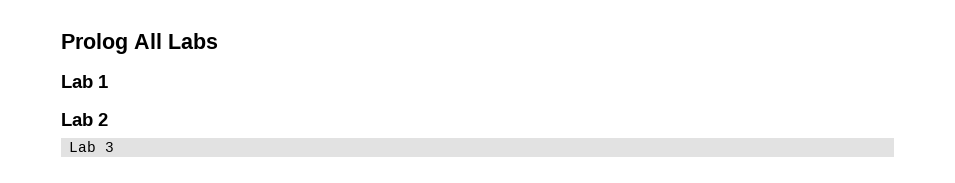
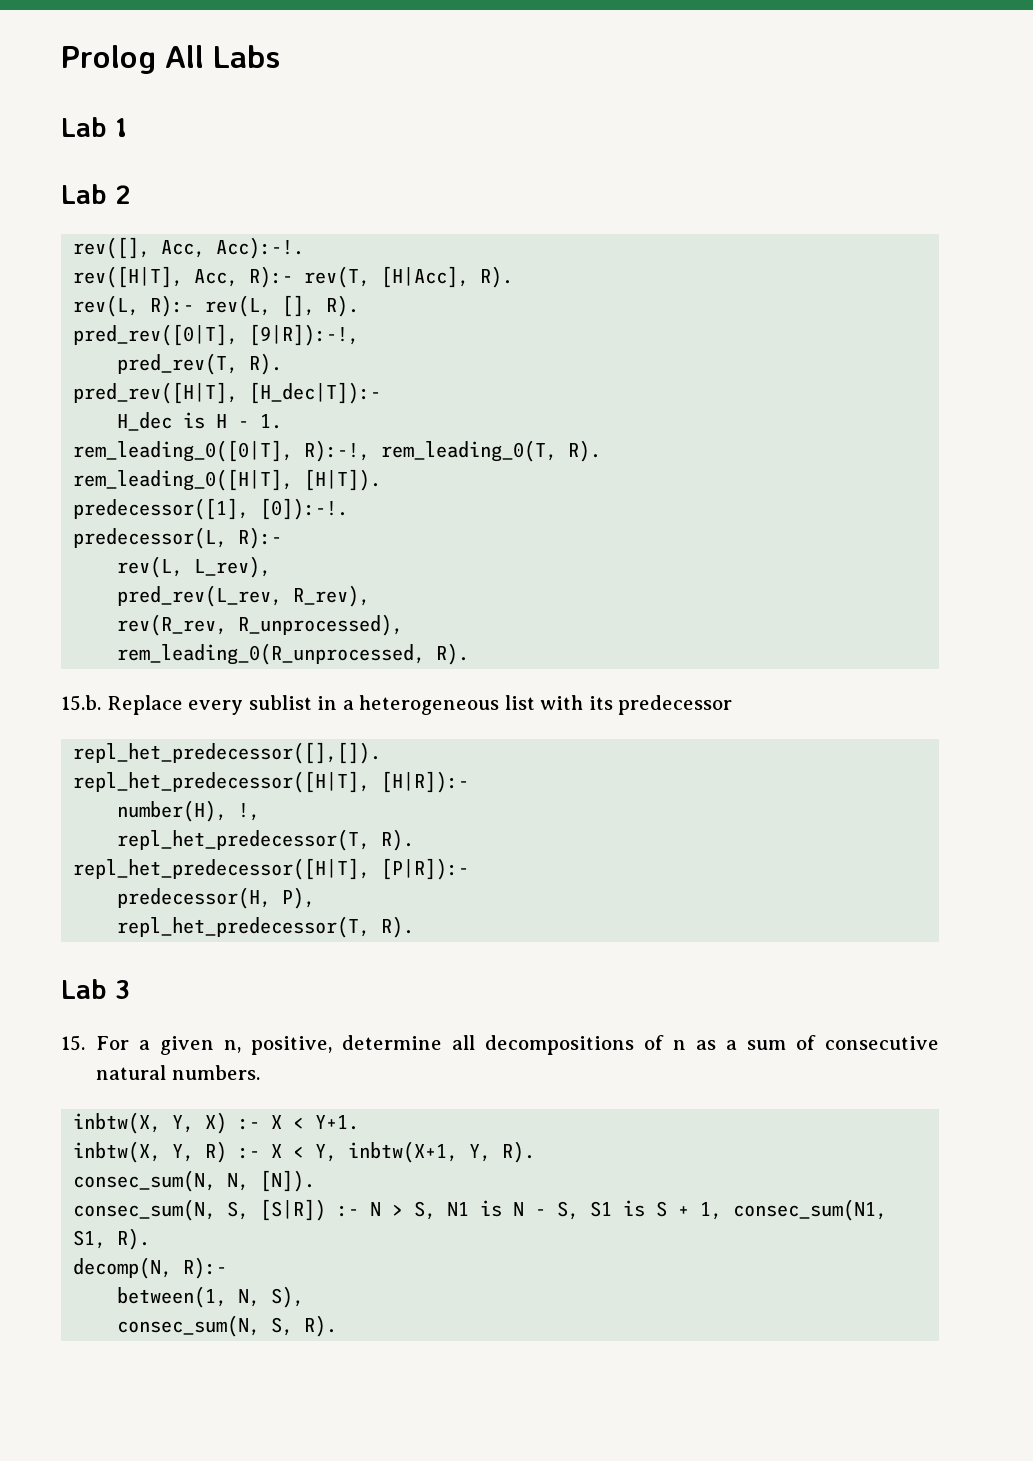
[69,141,115,152] Lab 3 -> [73,237,305,259] [73,266,514,288] [73,295,360,317] [73,324,360,346] [117,353,283,375] [73,382,382,404] [117,412,283,431] [73,440,602,462] [73,469,382,491] [73,498,349,520] [73,527,283,549] [117,556,272,578] [117,585,371,607] [117,614,404,636] [117,643,470,665] [61,695,733,715] [73,742,382,764] [73,771,470,793] [117,800,261,822] [117,829,415,851] [73,858,470,880] [117,887,316,909] [117,916,415,938] [61,979,130,999] [61,1035,939,1055] [96,1065,260,1080] [73,1112,360,1134] [73,1141,536,1163] [73,1170,316,1192] [73,1199,888,1221] [73,1228,151,1250] [73,1257,228,1279] [117,1286,305,1308] [117,1315,338,1337] rev([], Acc, Acc):-!. // rev([H|T], Acc, R):- rev(T, [H|Acc], R). // rev(L, R):- rev(L, [], R). // pred_rev([0|T], [9|R]):-!, // pred_rev(T, R). // pred_rev([H|T], [H_dec|T]):- // H_dec is H - 1. // rem_leading_0([0|T], R):-!, rem_leading_0(T, R). // rem_leading_0([H|T], [H|T]). // predecessor([1], [0]):-!. // predecessor(L, R):- // rev(L, L_rev), // pred_rev(L_rev, R_rev), // rev(R_rev, R_unprocessed), // rem_leading_0(R_unprocessed, R). // 15.b. Replace every sublist in a heterogeneous list with its predecessor // repl_het_predecessor([],[]). // repl_het_predecessor([H|T], [H|R]):- // number(H), !, // repl_het_predecessor(T, R). // repl_het_predecessor([H|T], [P|R]):- // predecessor(H, P), // repl_het_predecessor(T, R). // Lab 3 // 15. For a given n, positive, determine all decompositions of n as a sum of consecutive natural numbers. // inbtw(X, Y, X) :- X < Y+1. // inbtw(X, Y, R) :- X < Y, inbtw(X+1, Y, R). // consec_sum(N, N, [N]). // consec_sum(N, S, [S|R]) :- N > S, N1 is N - S, S1 is S + 1, consec_sum(N1, S1, R). // decomp(N, R):- // between(1, N, S), // consec_sum(N, S, R).

